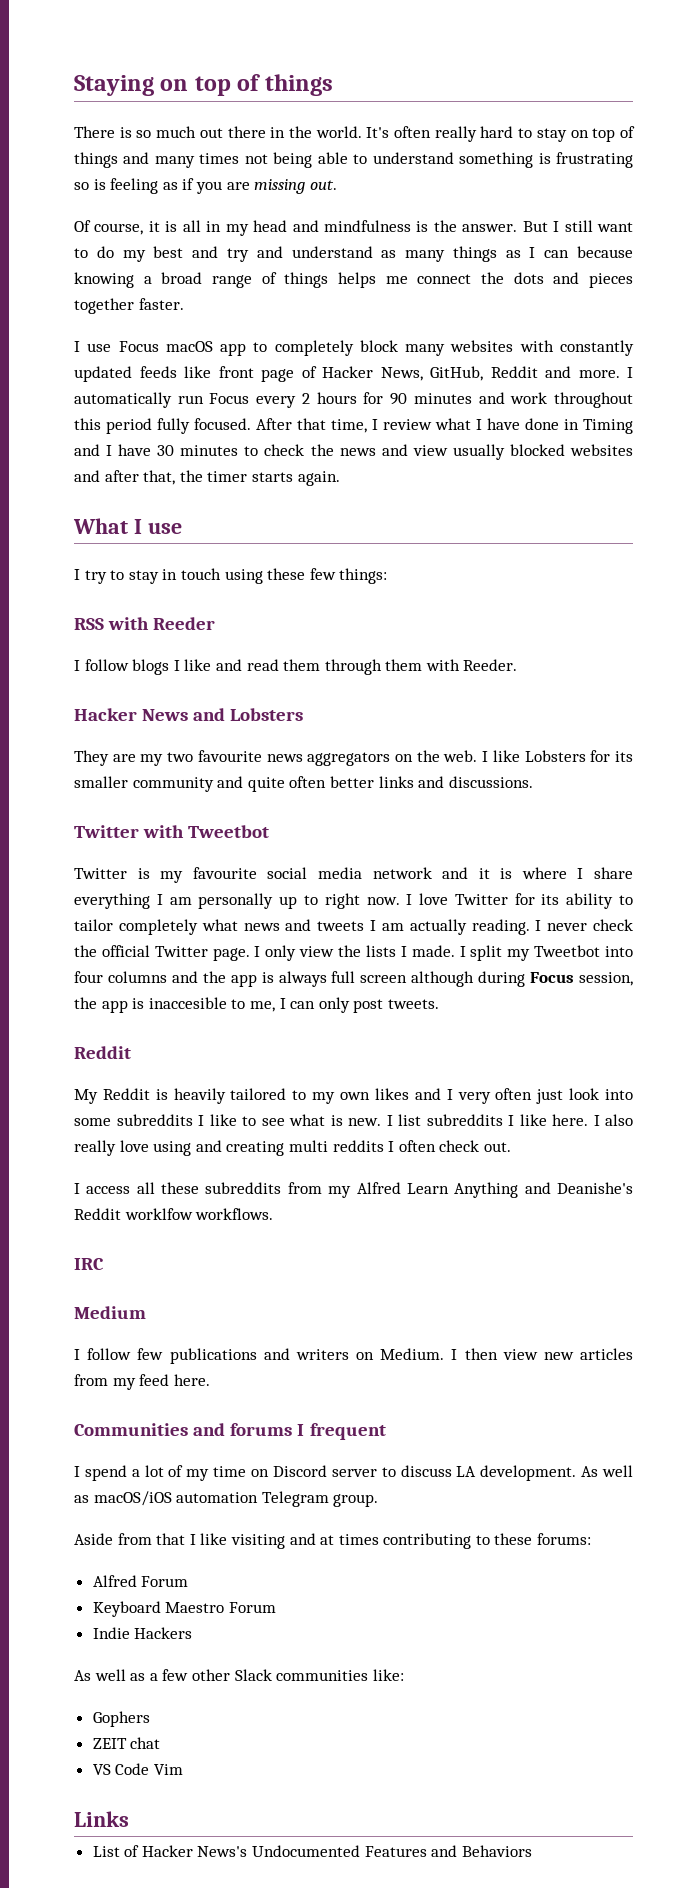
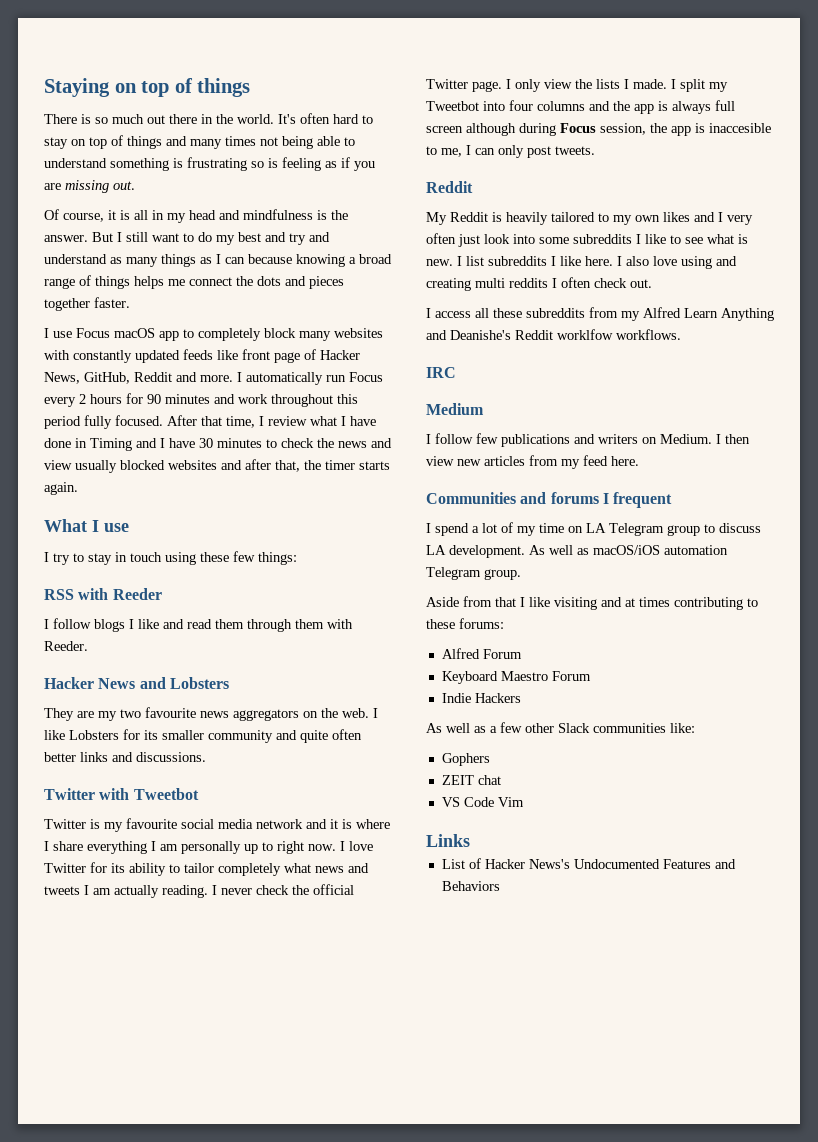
[434,126,477,142] really -> (330, 118) none
[74,1140,116,1156] really -> (649, 261) none
[272,1465,377,1477] Discord server -> [586,523,700,536] LA Telegram group

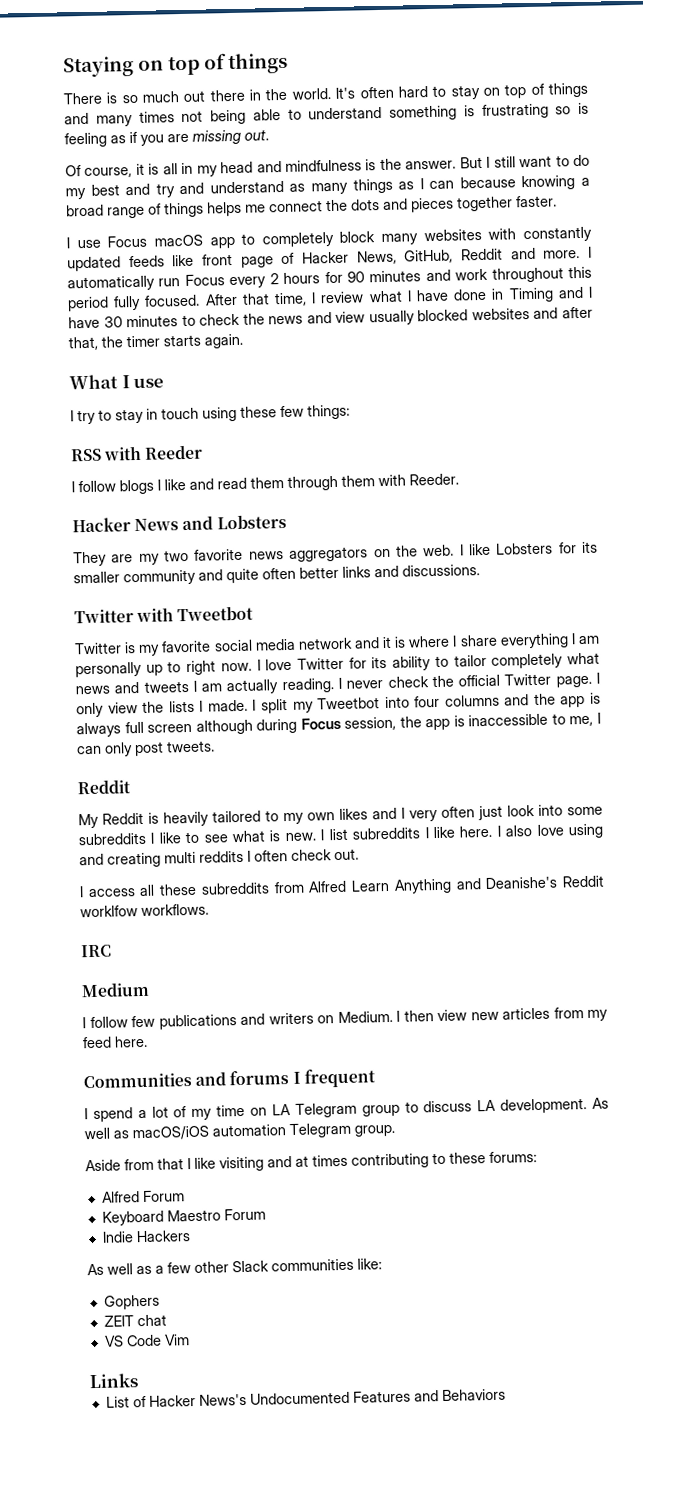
[145,707,196,718] favourite -> [194,548,244,561] favorite
[126,818,177,829] favourite -> [161,640,212,653] favorite
[709,123,771,133] inaccesible -> [468,713,549,727] inaccessible
[621,311,640,321] my -> (305, 887) none

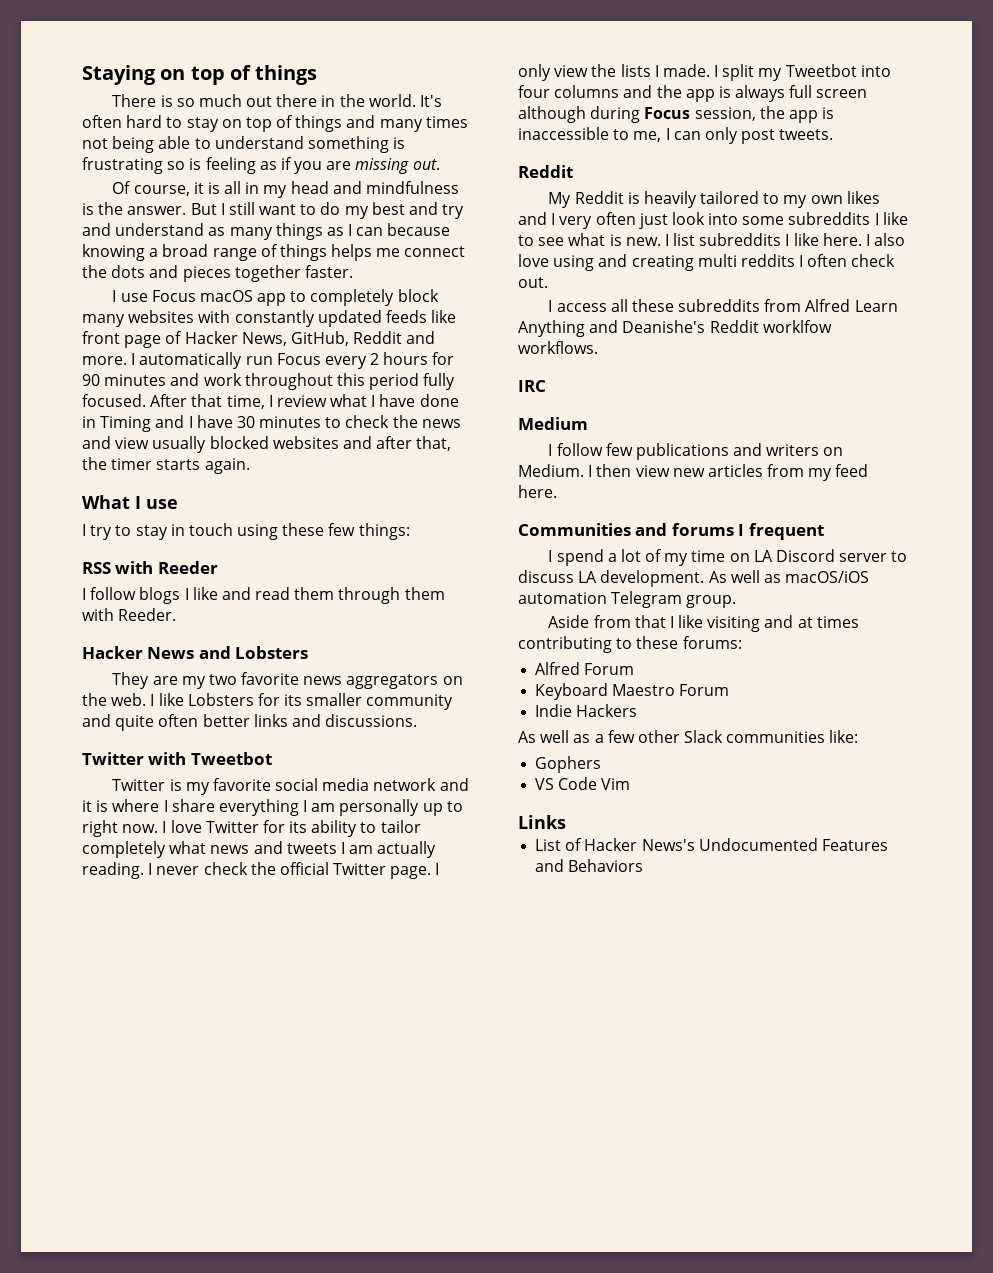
[294,1102,400,1118] Telegram group -> [776,549,888,562] Discord server
[103,1314,167,1327] // ZEIT chat -> (602, 764) none

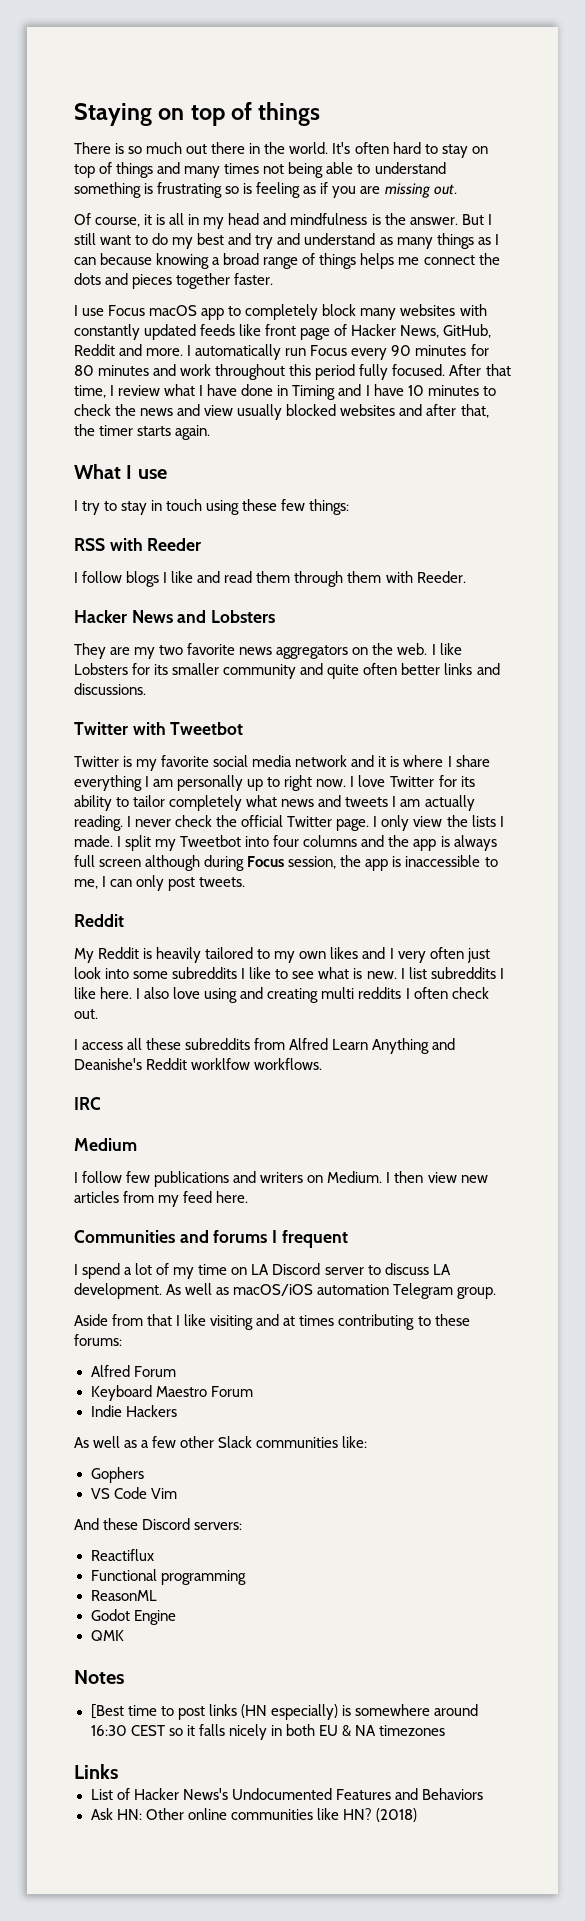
[370,352,455,365] [82,374,100,386] 2 hours for 90 -> [391,344,489,356] [74,365,94,376] 90 minutes for 80
[236,416,255,428] 30 -> [407,385,424,396] 10
(631, 784) none -> [74,1518,243,1530] [90,1549,154,1561] [90,1569,246,1585] [90,1590,157,1601] [90,1609,176,1625] [90,1630,124,1641] [74,1670,124,1684] [90,1704,478,1720] [90,1724,446,1740] // And these Discord servers: // Reactiflux // Functional programming // ReasonML // Godot Engine // QMK // Notes // [Best time to post links (HN especially) is somewhere around 16:30 CEST so it falls nicely in both EU & NA timezones
(644, 865) none -> [90,1808,417,1822] // Ask HN: Other online communities like HN? (2018)

